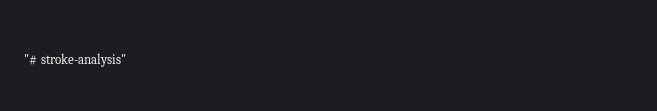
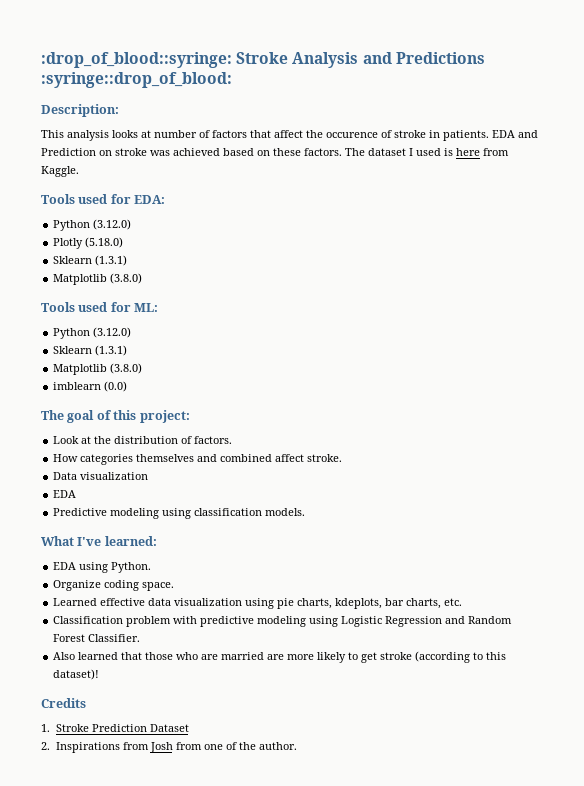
[24,53,126,67] "# stroke-analysis" -> [41,52,485,68] [41,72,232,88] [41,104,119,117] [41,130,538,141] [41,148,509,156] [41,166,79,177] [41,194,166,204] [53,219,132,231] [53,237,124,249] [53,255,128,266] [53,273,143,285] [41,302,159,312] [53,327,132,339] [53,345,128,356] [53,363,143,375] [53,381,128,392] [41,410,190,423] [53,436,233,444] [53,454,343,465] [53,472,149,480] [53,490,77,498] [53,508,306,519] [41,536,157,546] [53,562,152,573] [53,580,175,591] [53,598,463,609] [53,616,513,627] [53,634,141,642] [53,651,507,663] [53,669,100,680] [41,698,86,708] [41,724,189,732] [41,742,297,753] :drop_of_blood::syringe: Stroke Analysis and Predictions :syringe::drop_of_blood: // Description: // This analysis looks at number of factors that affect the occurence of stroke in patients. EDA and Prediction on stroke was achieved based on these factors. The dataset I used is here from Kaggle. // Tools used for EDA: // Python (3.12.0) // Plotly (5.18.0) // Sklearn (1.3.1) // Matplotlib (3.8.0) // Tools used for ML: // Python (3.12.0) // Sklearn (1.3.1) // Matplotlib (3.8.0) // imblearn (0.0) // The goal of this project: // Look at the distribution of factors. // How categories themselves and combined affect stroke. // Data visualization // EDA // Predictive modeling using classification models. // What I've learned: // EDA using Python. // Organize coding space. // Learned effective data visualization using pie charts, kdeplots, bar charts, etc. // Classification problem with predictive modeling using Logistic Regression and Random Forest Classifier. // Also learned that those who are married are more likely to get stroke (according to this dataset)! // Credits // 1. Stroke Prediction Dataset // 2. Inspirations from Josh from one of the author.

